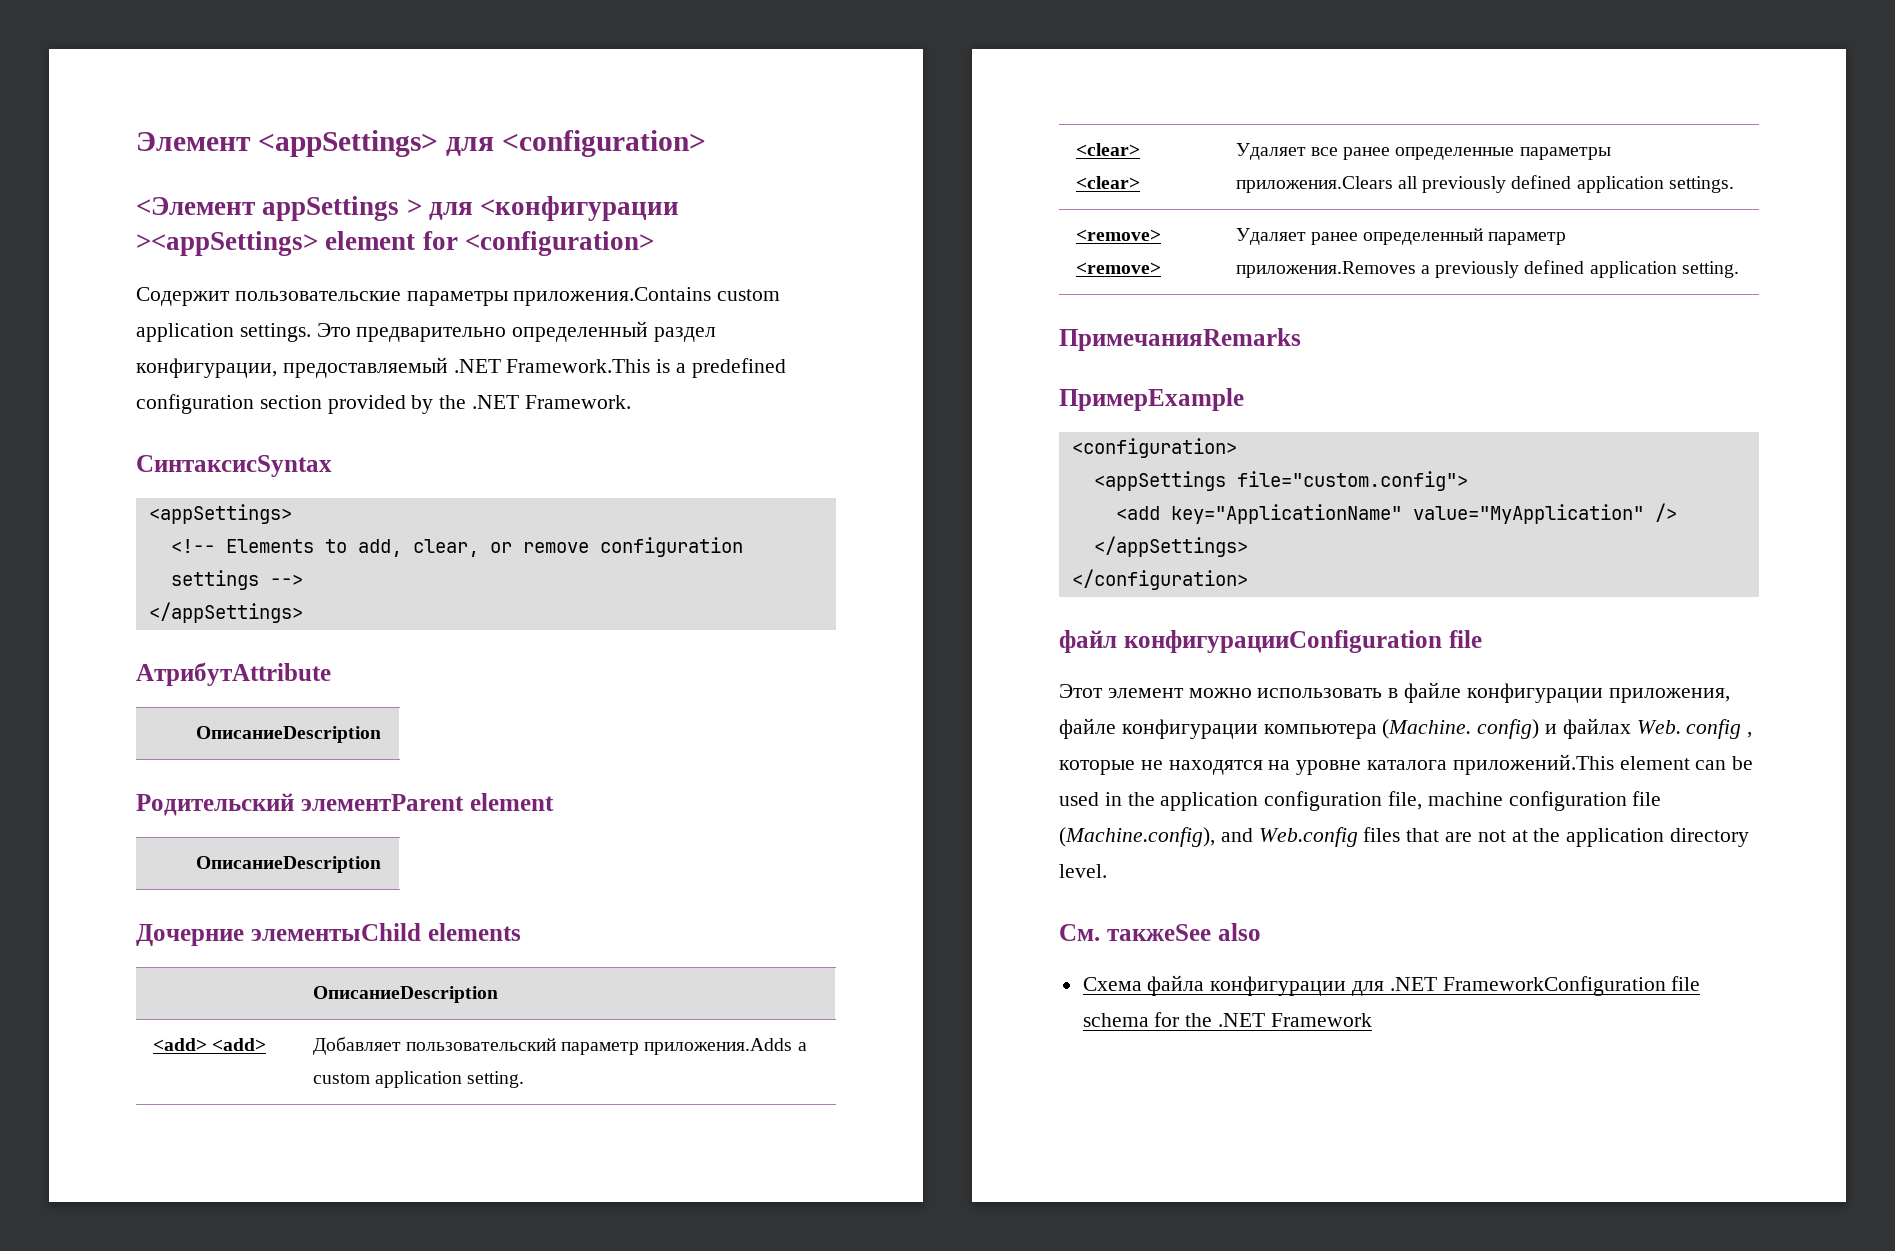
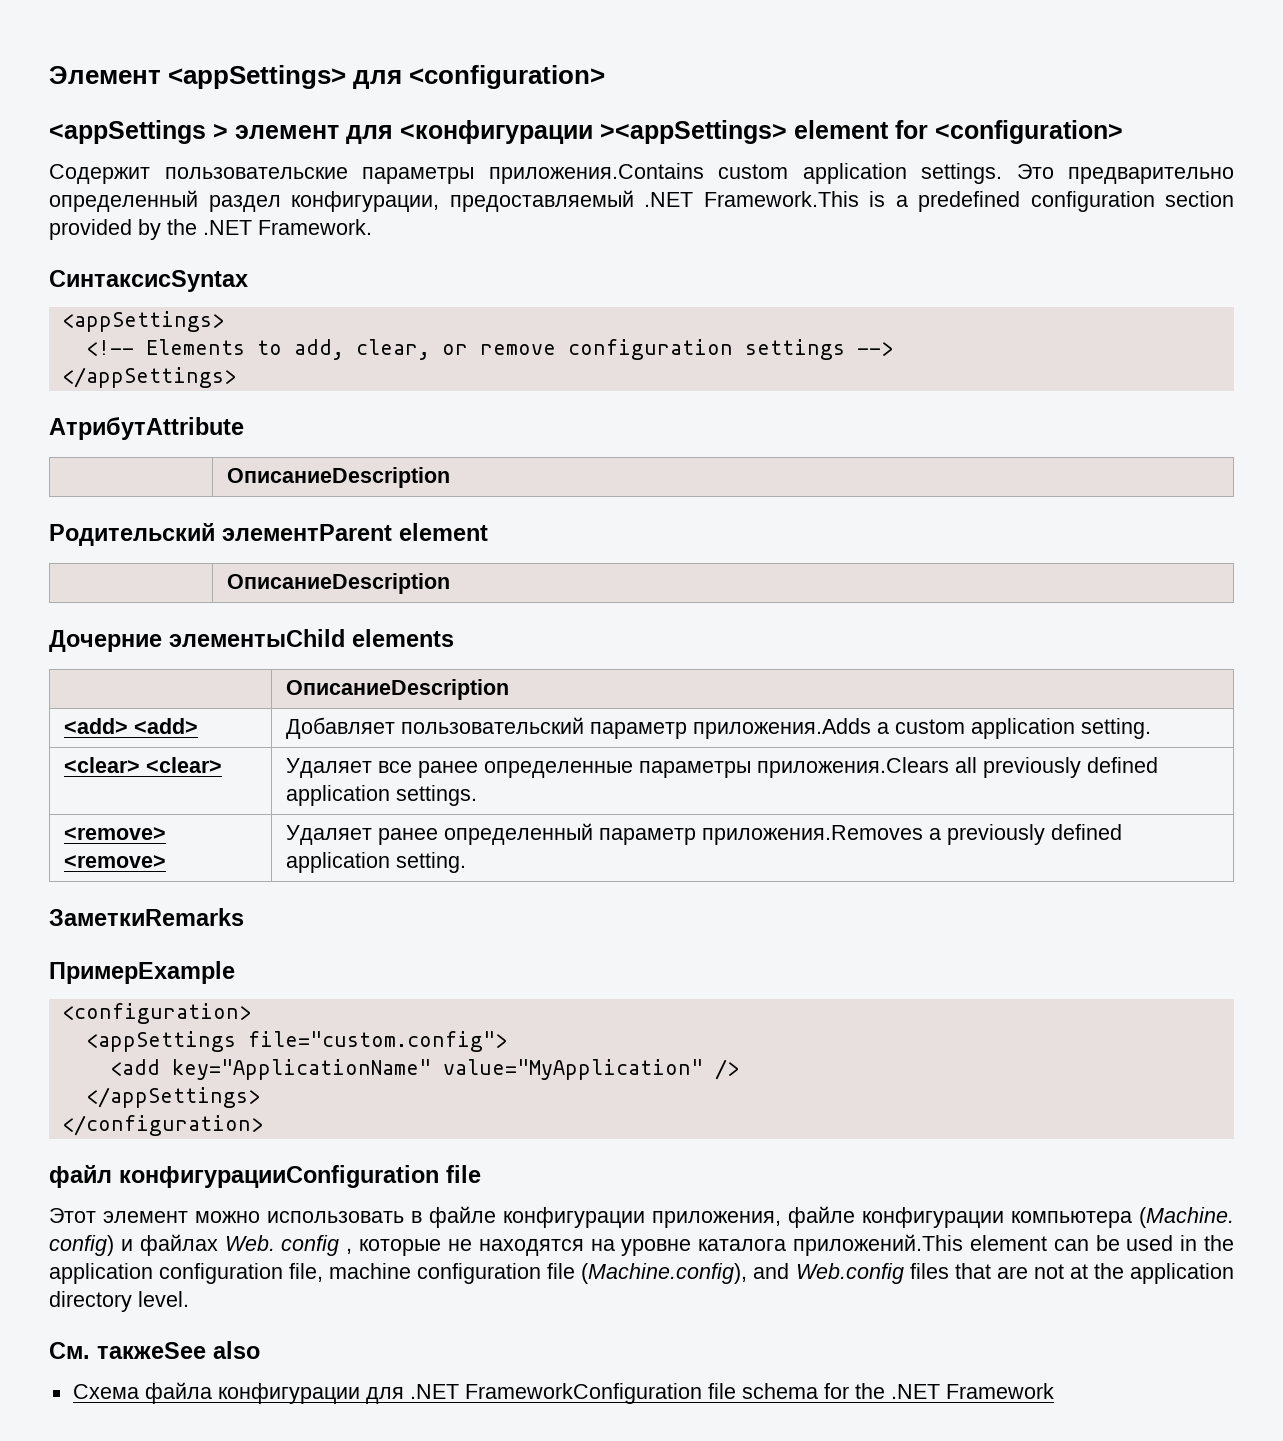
[136,196,422,221] <Элемент appSettings > -> [49,120,339,144] <appSettings > элемент
[1059,328,1301,351] ПримечанияRemarks -> [49,908,244,926] ЗаметкиRemarks

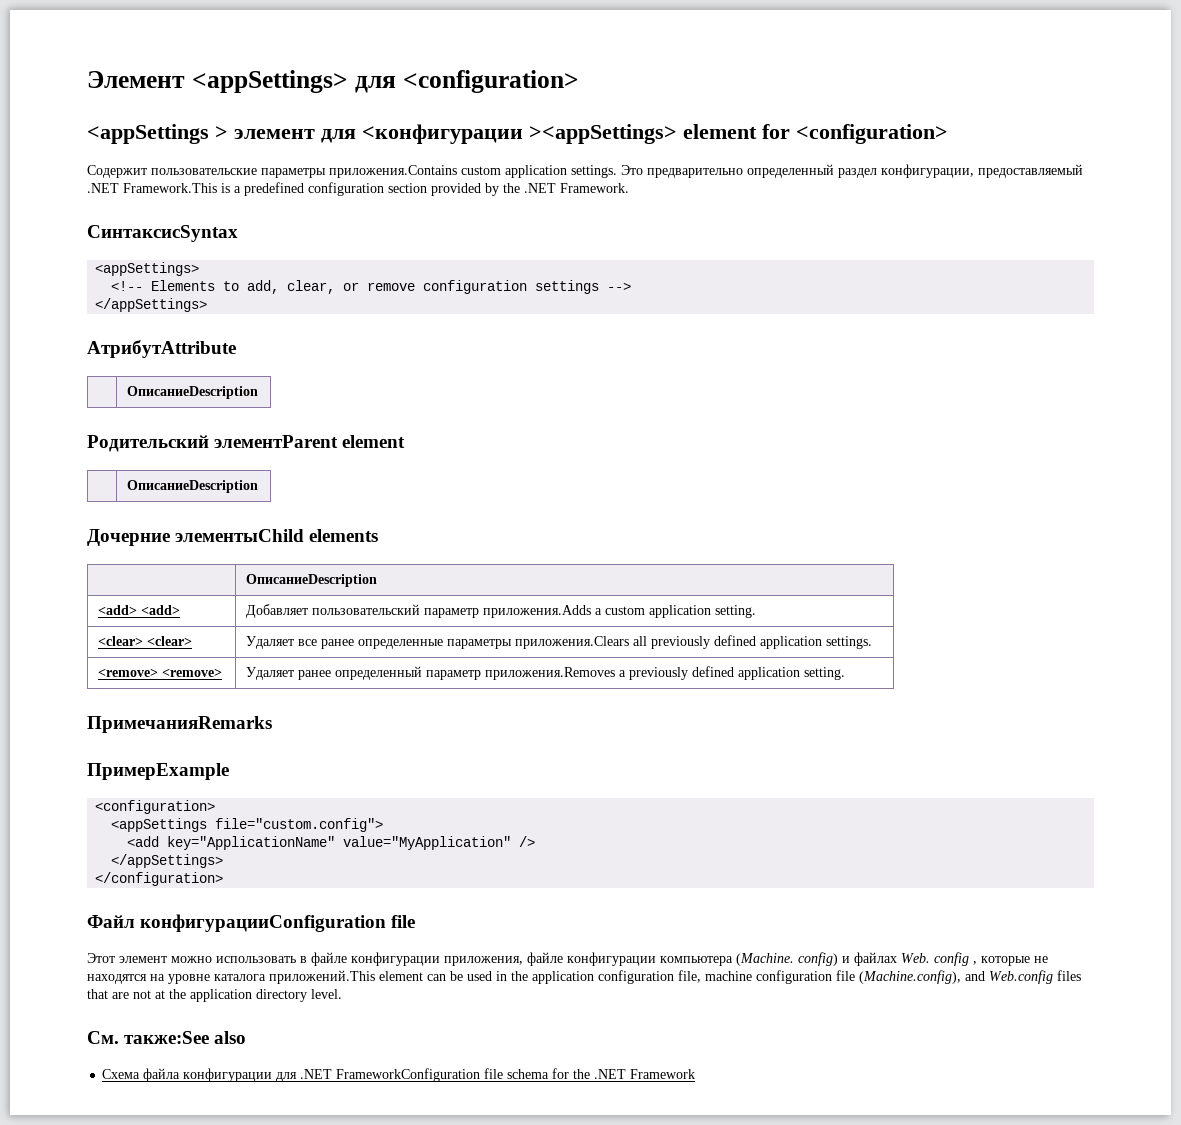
[49,908,244,926] ЗаметкиRemarks -> [87,716,272,733] ПримечанияRemarks
[49,1165,112,1188] файл -> [87,915,135,928] Файл
[97,1342,206,1359] такжеSee -> [124,1031,210,1044] также:See

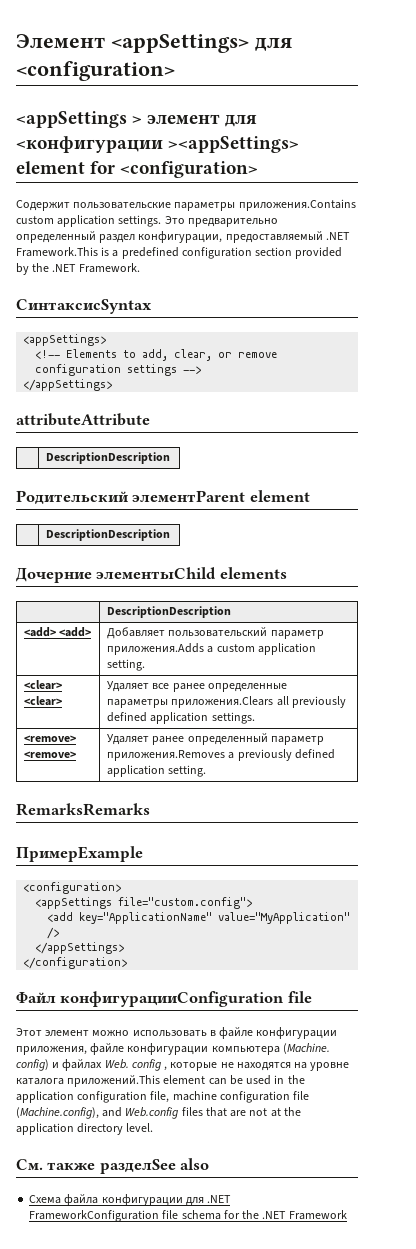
[87,340,236,358] [127,386,259,399] АтрибутAttribute // | ОписаниеDescription -> [16,413,150,426] [46,452,171,464] attributeAttribute // | DescriptionDescription
[127,480,259,493] ОписаниеDescription -> [46,529,171,541] DescriptionDescription
[246,574,378,587] ОписаниеDescription -> [107,606,232,618] DescriptionDescription
[87,716,272,733] ПримечанияRemarks -> [16,803,150,816] RemarksRemarks
[124,1031,210,1044] также:See -> [47,1159,176,1174] также разделSee

